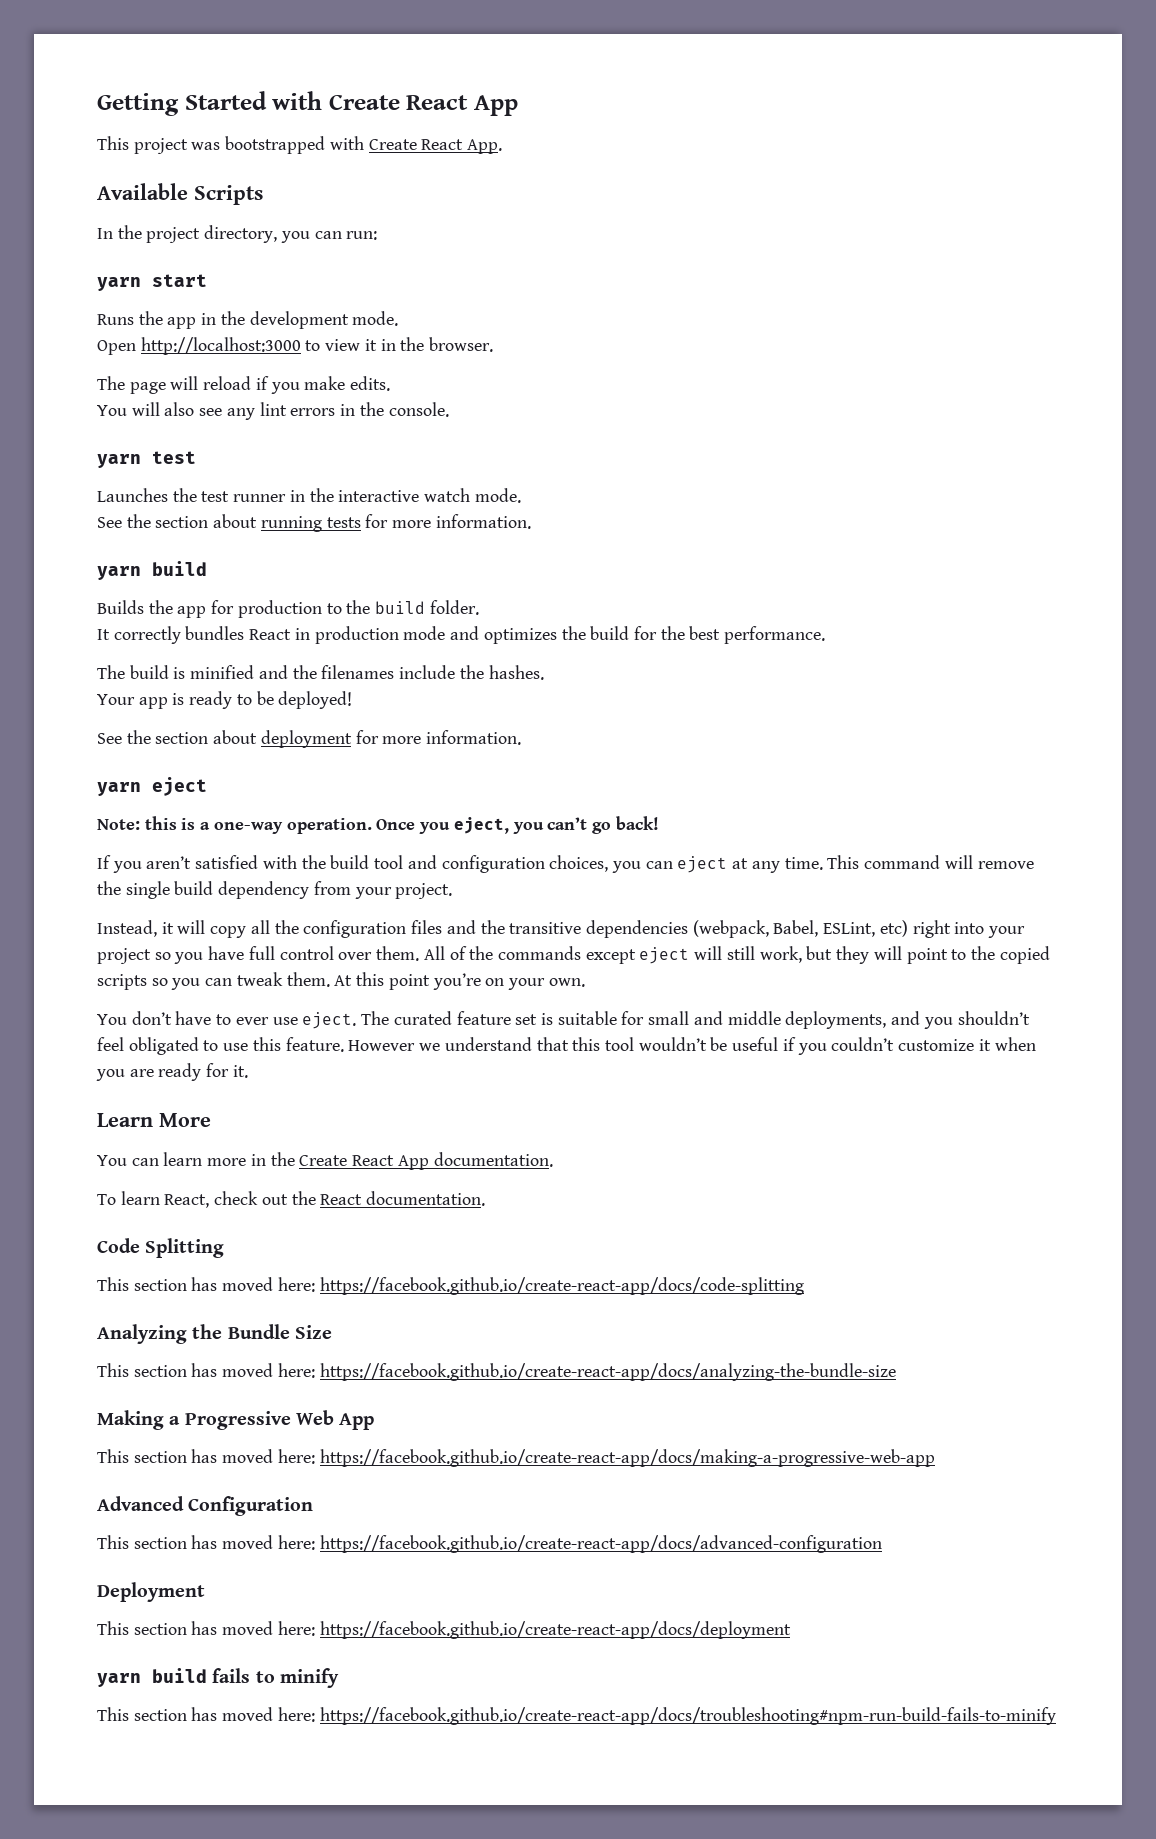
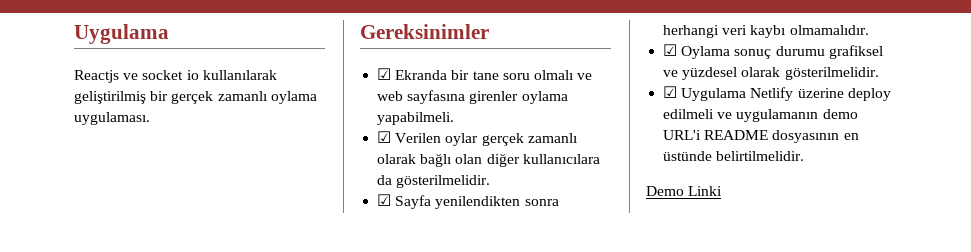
[97,91,519,116] [97,136,503,154] [97,183,263,205] [97,225,378,243] [97,274,207,291] [97,311,399,329] [97,337,494,355] [97,376,391,394] [97,402,449,420] [97,451,196,468] [97,488,521,503] [97,514,531,532] [97,561,207,580] [97,600,479,618] [97,626,826,644] [97,665,544,680] [97,691,353,709] [97,730,522,748] [97,777,207,796] [97,816,659,834] [97,855,1034,873] [97,881,453,899] [97,920,1026,938] [97,946,1050,964] [97,972,585,990] [97,1011,1030,1029] [97,1037,1036,1055] [96,1063,248,1081] [97,1113,211,1127] [97,1152,553,1170] [97,1191,486,1208] [97,1238,225,1258] [97,1277,804,1295] [97,1324,332,1344] [97,1363,896,1381] [97,1410,375,1430] [97,1449,935,1467] [97,1496,314,1516] [97,1535,882,1553] [97,1582,205,1602] [97,1621,791,1639] [97,1668,339,1688] [97,1707,1056,1725] Getting Started with Create React App // This project was bootstrapped with Create React App. // Available Scripts // In the project directory, you can run: // yarn start // Runs the app in the development mode. // Open http://localhost:3000 to view it in the browser. // The page will reload if you make edits. // You will also see any lint errors in the console. // yarn test // Launches the test runner in the interactive watch mode. // See the section about running tests for more information. // yarn build // Builds the app for production to the build folder. // It correctly bundles React in production mode and optimizes the build for the best performance. // The build is minified and the filenames include the hashes. // Your app is ready to be deployed! // See the section about deployment for more information. // yarn eject // Note: this is a one-way operation. Once you eject, you can’t go back! // If you aren’t satisfied with the build tool and configuration choices, you can eject at any time. This command will remove the single build dependency from your project. // Instead, it will copy all the configuration files and the transitive dependencies (webpack, Babel, ESLint, etc) right into your project so you have full control over them. All of the commands except eject will still work, but they will point to the copied scripts so you can tweak them. At this point you’re on your own. // You don’t have to ever use eject. The curated feature set is suitable for small and middle deployments, and you shouldn’t feel obligated to use this feature. However we understand that this tool wouldn’t be useful if you couldn’t customize it when you are ready for it. // Learn More // You can learn more in the Create React App documentation. // To learn React, check out the React documentation. // Code Splitting // This section has moved here: https://facebook.github.io/create-react-app/docs/code-splitting // Analyzing the Bundle Size // This section has moved here: https://facebook.github.io/create-react-app/docs/analyzing-the-bundle-size // Making a Progressive Web App // This section has moved here: https://facebook.github.io/create-react-app/docs/making-a-progressive-web-app // Advanced Configuration // This section has moved here: https://facebook.github.io/create-react-app/docs/advanced-configuration // Deployment // This section has moved here: https://facebook.github.io/create-react-app/docs/deployment // yarn build fails to minify // This section has moved here: https://facebook.github.io/create-react-app/docs/troubleshooting#npm-run-build-fails-to-minify -> [74,24,169,44] [74,70,277,83] [74,91,317,104] [74,112,150,125] [360,24,489,39] [377,68,593,80] [377,90,568,104] [377,112,455,125] [377,131,578,146] [377,153,600,167] [377,175,491,188] [377,194,559,209] [663,25,869,38] [663,44,883,59] [663,67,879,80] [663,86,891,101] [663,109,858,122] [663,130,859,143] [663,151,805,161] [646,186,723,196] Uygulama // Reactjs ve socket io kullanılarak geliştirilmiş bir gerçek zamanlı oylama uygulaması. // Gereksinimler // ☑ Ekranda bir tane soru olmalı ve web sayfasına girenler oylama yapabilmeli. // ☑ Verilen oylar gerçek zamanlı olarak bağlı olan diğer kullanıcılara da gösterilmelidir. // ☑ Sayfa yenilendikten sonra herhangi veri kaybı olmamalıdır. // ☑ Oylama sonuç durumu grafiksel ve yüzdesel olarak gösterilmelidir. // ☑ Uygulama Netlify üzerine deploy edilmeli ve uygulamanın demo URL'i README dosyasının en üstünde belirtilmelidir. // Demo Linki

